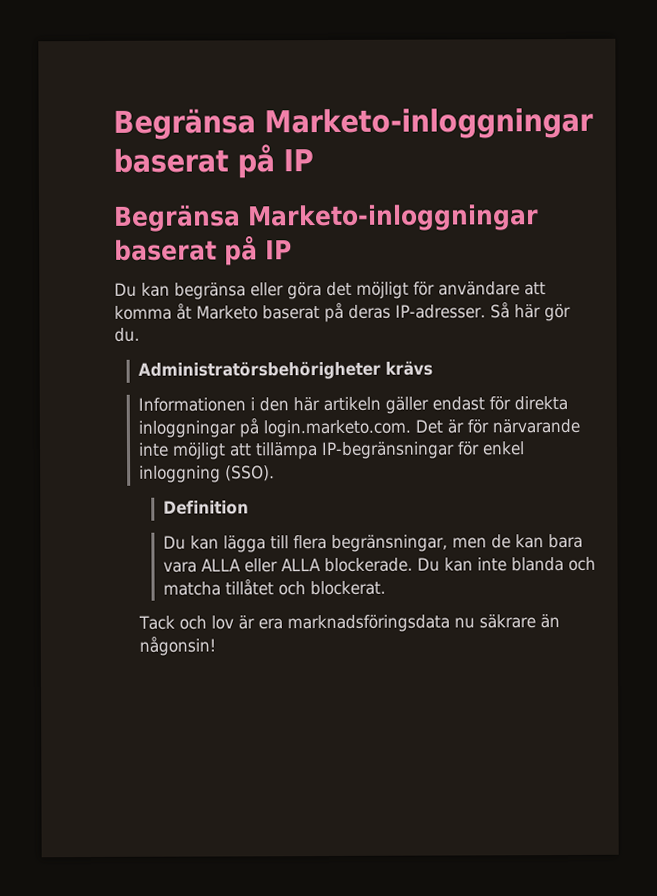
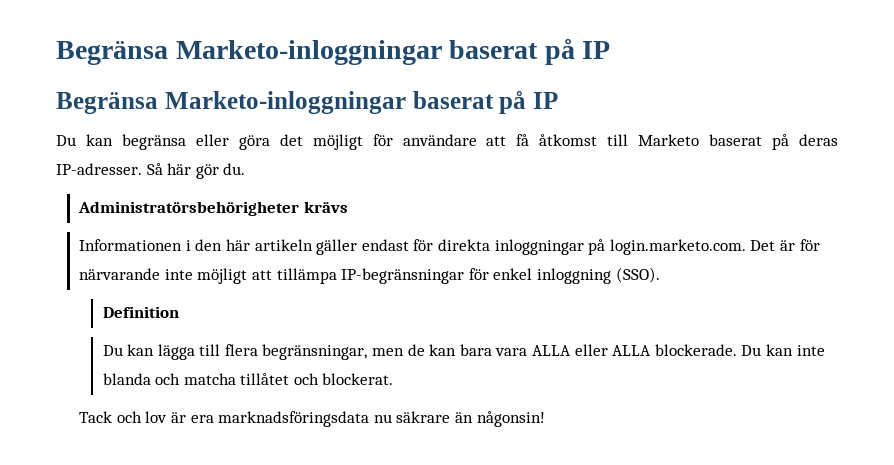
[114,303,192,320] komma åt -> [516,134,629,146] få åtkomst till

